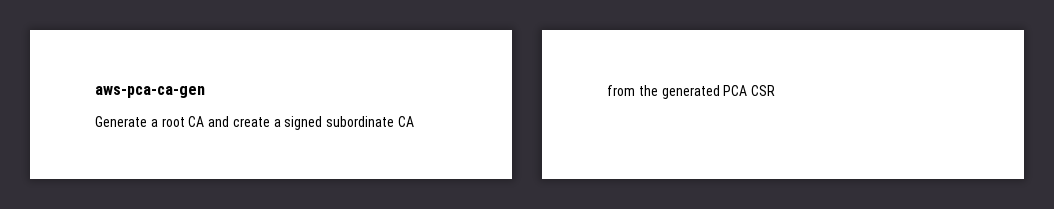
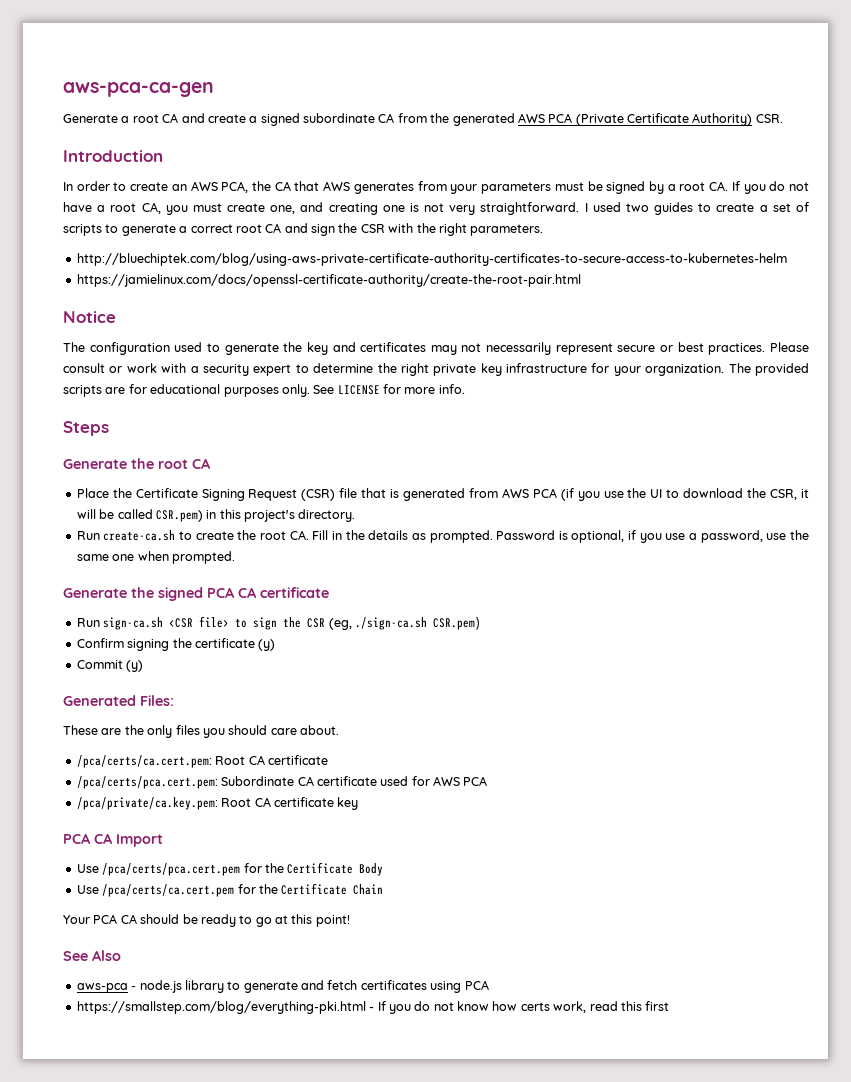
[723,85,776,96] PCA CSR -> [517,113,783,126] [63,150,163,162] [63,181,810,194] [63,202,809,215] [63,223,544,236] [76,253,787,266] [76,274,581,287] [63,311,116,323] [63,342,809,355] [63,363,810,376] [63,384,465,397] [63,421,109,436] [63,458,211,469] [76,488,809,501] [76,509,356,522] [76,530,809,543] [76,551,235,564] [63,587,329,601] [76,616,481,630] [76,638,276,651] [76,660,144,672] [63,695,174,706] [63,725,339,738] [76,755,328,768] [76,776,488,789] [76,797,359,810] [63,833,163,847] [76,862,384,876] [76,883,384,897] [63,914,350,927] [63,950,121,961] [76,980,489,993] [76,1001,670,1014] AWS PCA (Private Certificate Authority) CSR. // Introduction // In order to create an AWS PCA, the CA that AWS generates from your parameters must be signed by a root CA. If you do not have a root CA, you must create one, and creating one is not very straightforward. I used two guides to create a set of scripts to generate a correct root CA and sign the CSR with the right parameters. // http://bluechiptek.com/blog/using-aws-private-certificate-authority-certificates-to-secure-access-to-kubernetes-helm // https://jamielinux.com/docs/openssl-certificate-authority/create-the-root-pair.html // Notice // The configuration used to generate the key and certificates may not necessarily represent secure or best practices. Please consult or work with a security expert to determine the right private key infrastructure for your organization. The provided scripts are for educational purposes only. See LICENSE for more info. // Steps // Generate the root CA // Place the Certificate Signing Request (CSR) file that is generated from AWS PCA (if you use the UI to download the CSR, it will be called CSR.pem) in this project's directory. // Run create-ca.sh to create the root CA. Fill in the details as prompted. Password is optional, if you use a password, use the same one when prompted. // Generate the signed PCA CA certificate // Run sign-ca.sh <CSR file> to sign the CSR (eg, ./sign-ca.sh CSR.pem) // Confirm signing the certificate (y) // Commit (y) // Generated Files: // These are the only files you should care about. // /pca/certs/ca.cert.pem: Root CA certificate // /pca/certs/pca.cert.pem: Subordinate CA certificate used for AWS PCA // /pca/private/ca.key.pem: Root CA certificate key // PCA CA Import // Use /pca/certs/pca.cert.pem for the Certificate Body // Use /pca/certs/ca.cert.pem for the Certificate Chain // Your PCA CA should be ready to go at this point! // See Also // aws-pca - node.js library to generate and fetch certificates using PCA // https://smallstep.com/blog/everything-pki.html - If you do not know how certs work, read this first

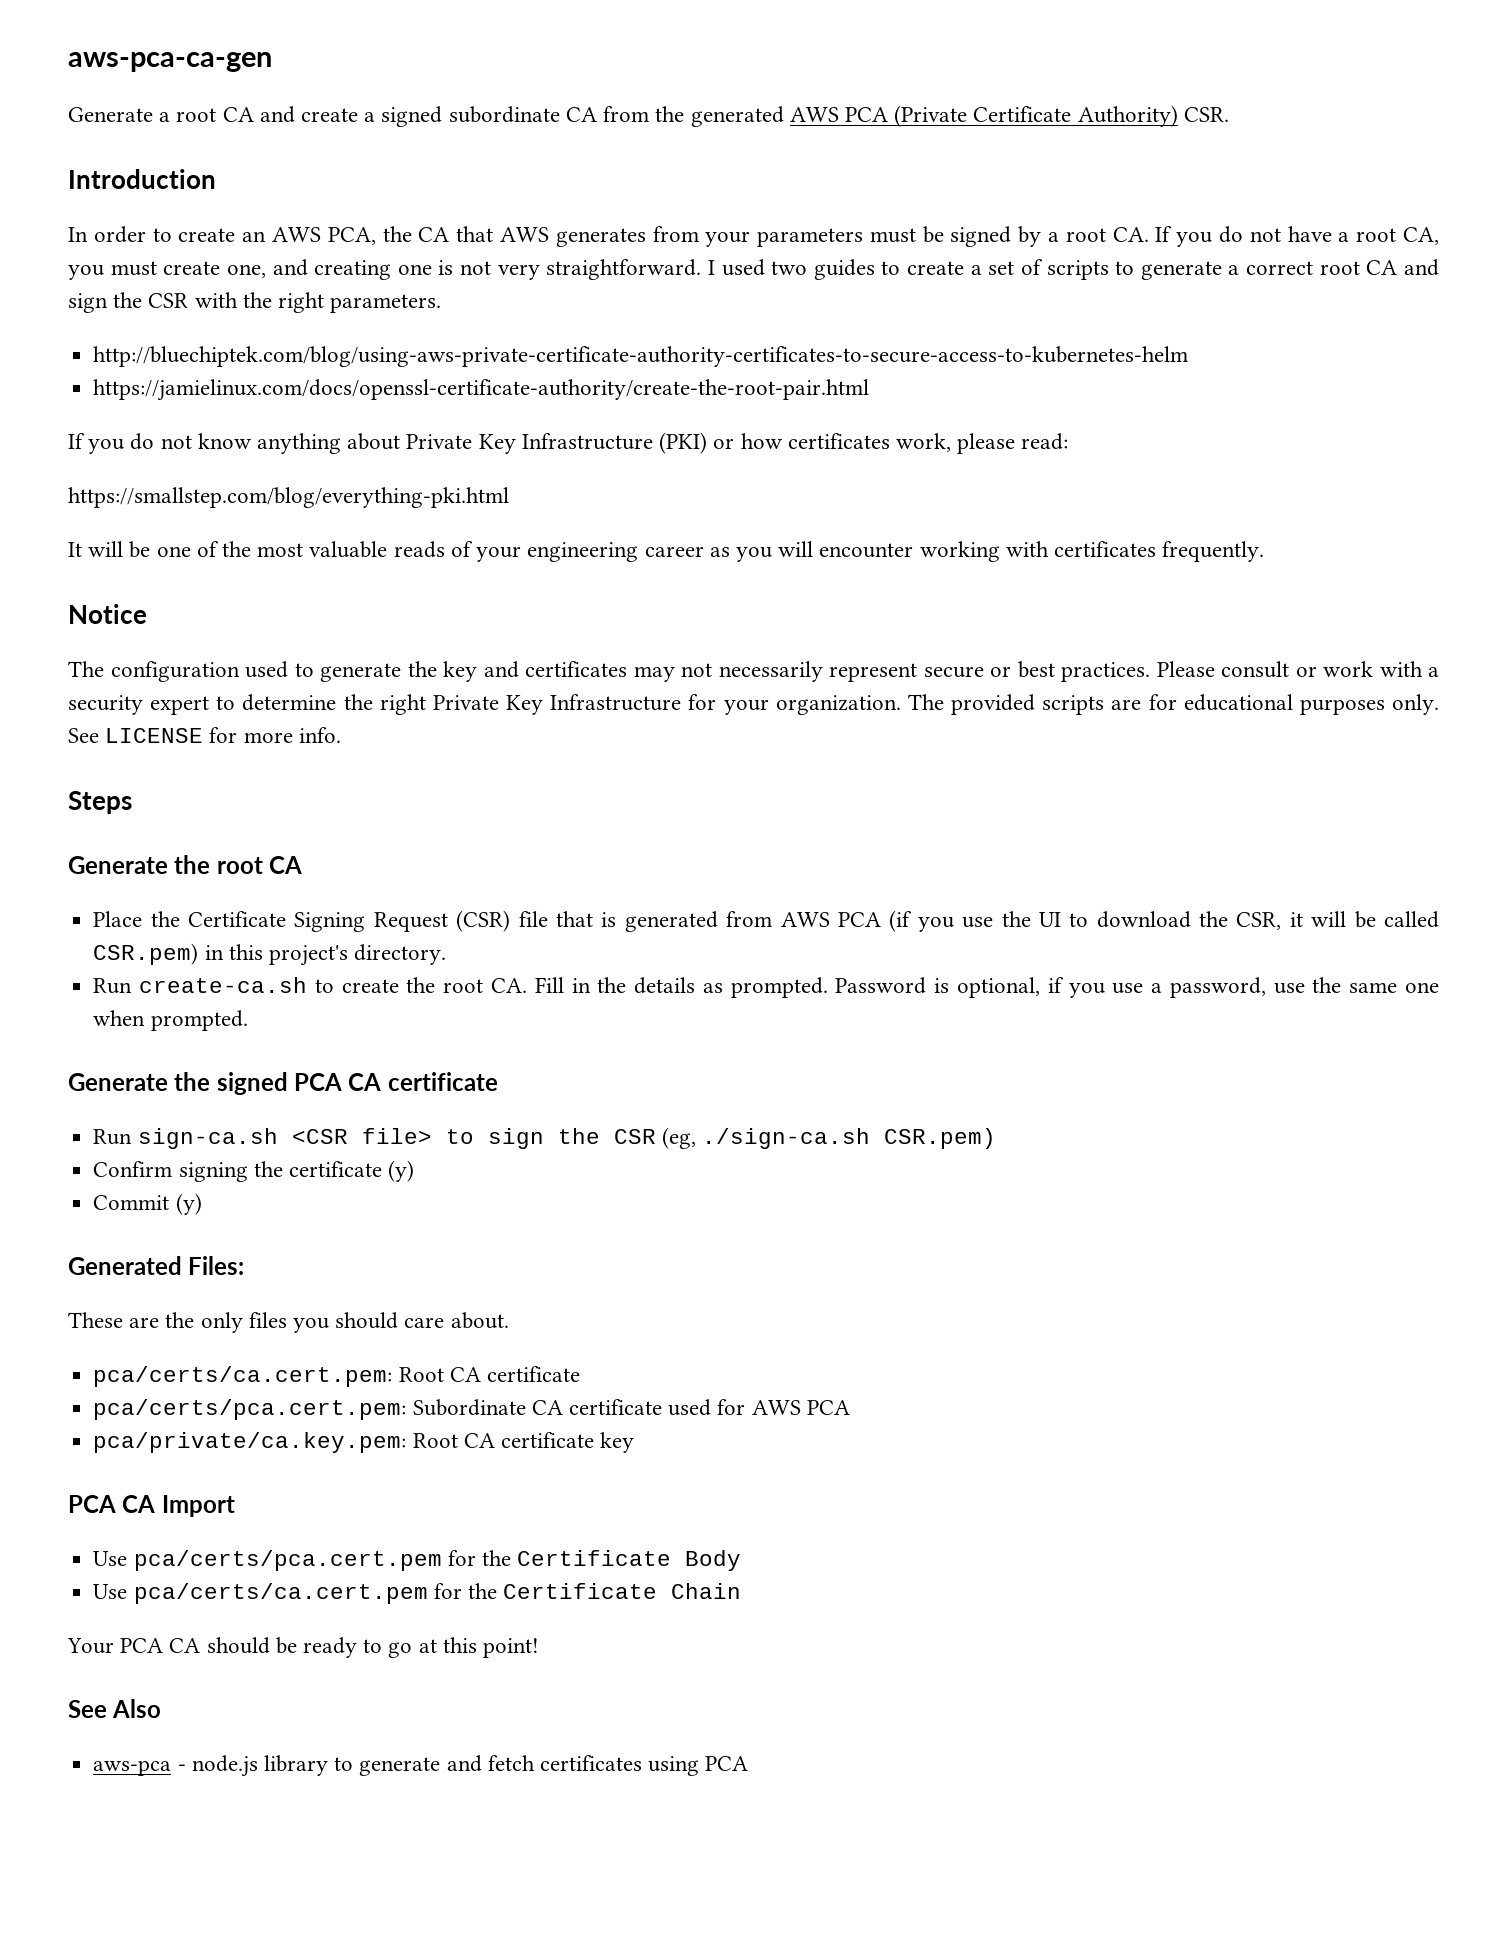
(581, 280) none -> [68,432,1069,454] [68,487,509,508] [68,541,1265,562] // If you do not know anything about Private Key Infrastructure (PKI) or how certificates work, please read: // https://smallstep.com/blog/everything-pki.html // It will be one of the most valuable reads of your engineering career as you will encounter working with certificates frequently.
[433,363,588,376] private key infrastructure -> [432,694,682,715] Private Key Infrastructure
[76,755,212,768] /pca/certs/ca.cert.pem: -> [93,1366,393,1387] pca/certs/ca.cert.pem:
[76,776,218,789] /pca/certs/pca.cert.pem: -> [93,1399,407,1420] pca/certs/pca.cert.pem:
[76,797,218,810] /pca/private/ca.key.pem: -> [93,1432,407,1453] pca/private/ca.key.pem:
[102,863,241,876] /pca/certs/pca.cert.pem -> [133,1550,442,1571] pca/certs/pca.cert.pem
[102,884,235,897] /pca/certs/ca.cert.pem -> [133,1583,428,1604] pca/certs/ca.cert.pem
[76,1001,670,1014] // https://smallstep.com/blog/everything-pki.html - If you do not know how certs work, read this first -> (749, 1763) none

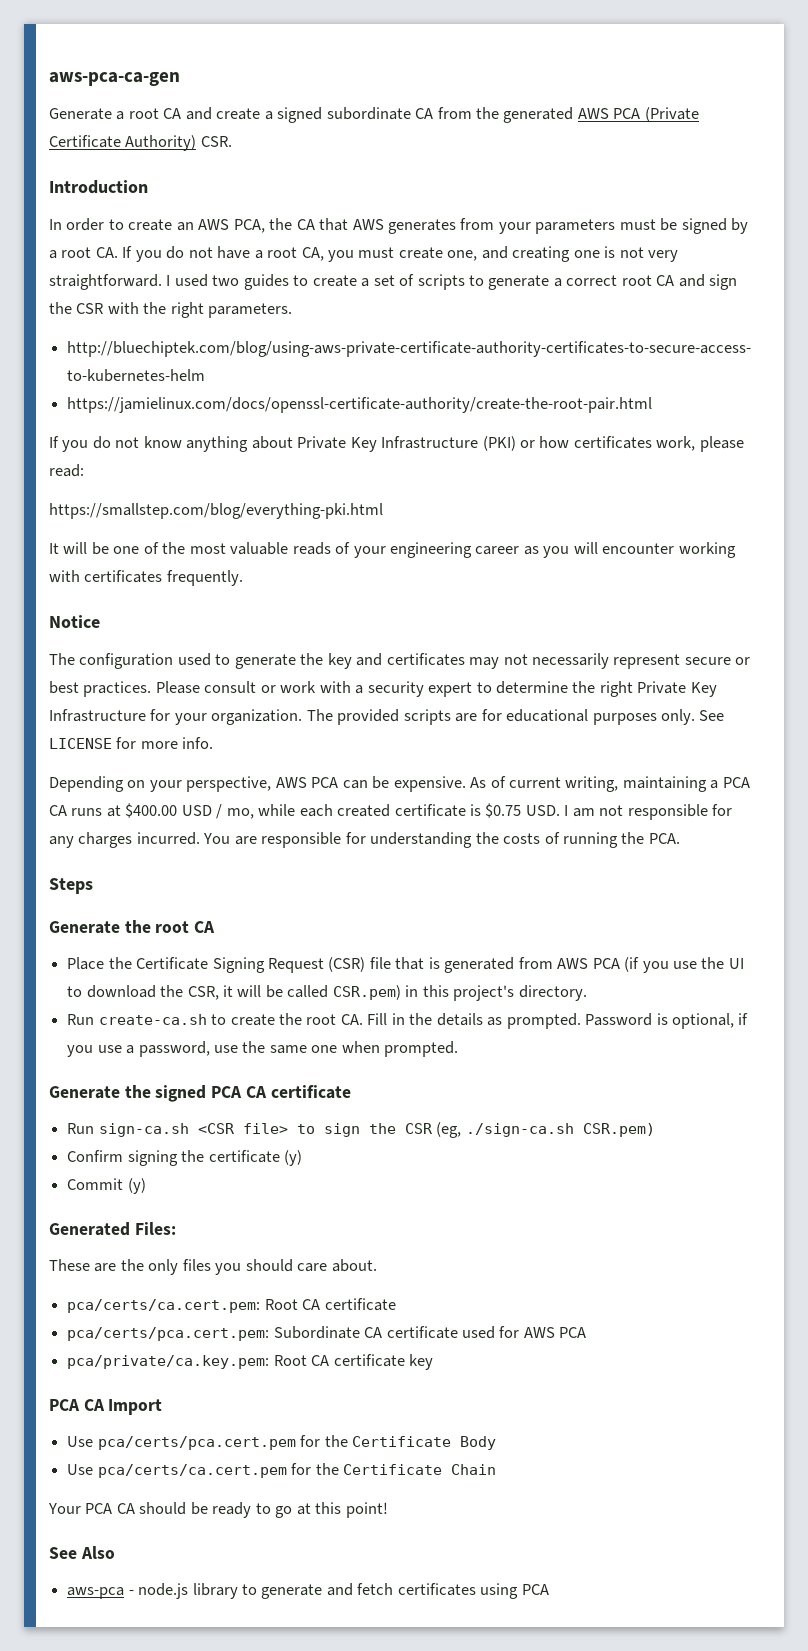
(341, 735) none -> [49,776,750,792] [49,803,733,820] [49,832,680,848] // Depending on your perspective, AWS PCA can be expensive. As of current writing, maintaining a PCA CA runs at $400.00 USD / mo, while each created certificate is $0.75 USD. I am not responsible for any charges incurred. You are responsible for understanding the costs of running the PCA.

